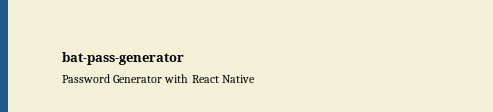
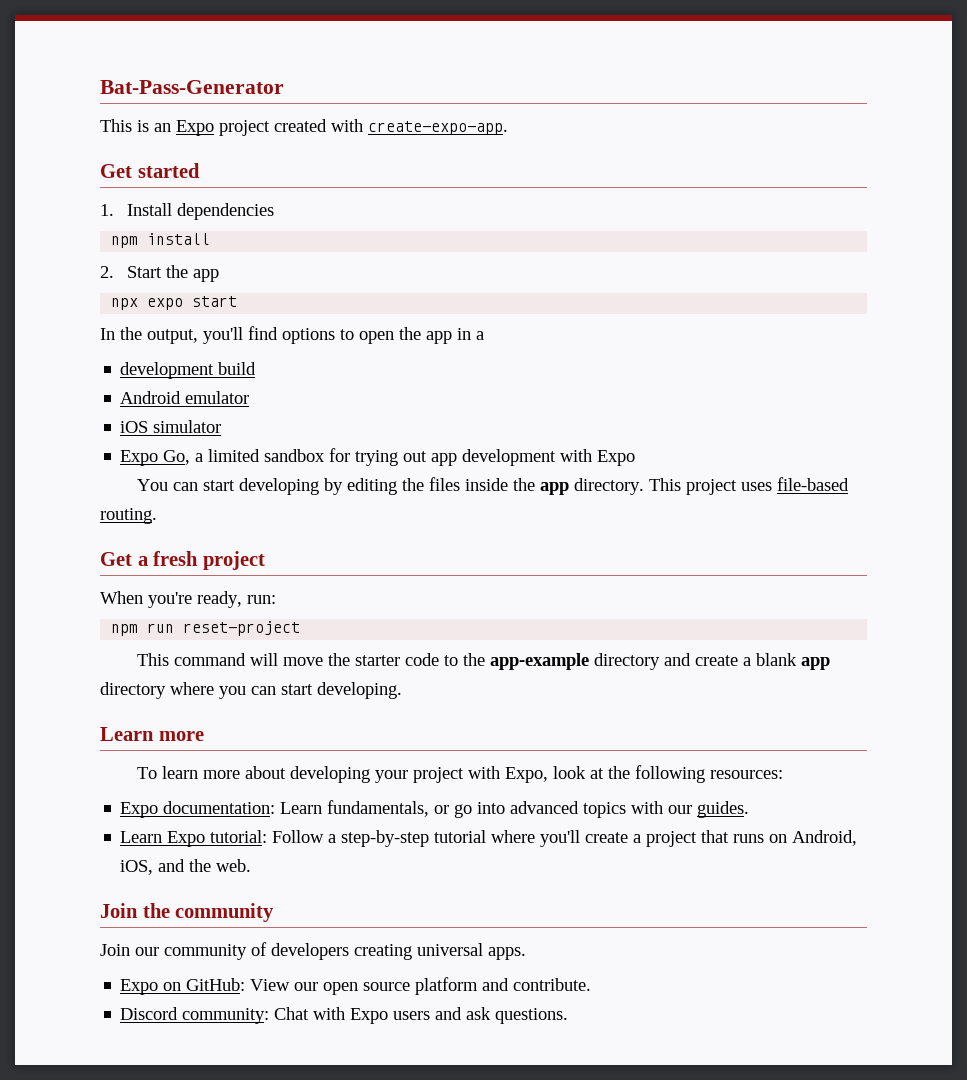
[62,52,184,65] [62,74,255,83] bat-pass-generator // Password Generator with React Native -> [100,80,284,94] [100,119,508,136] [100,163,200,178] [100,203,274,220] [111,233,211,248] [100,265,219,282] [111,296,238,310] [100,326,484,344] [120,362,257,379] [120,391,250,404] [120,420,222,433] [120,448,636,466] [137,477,850,495] [100,508,157,524] [100,551,265,570] [100,591,276,608] [111,621,301,636] [137,653,831,670] [100,682,402,699] [100,727,204,741] [137,765,784,783] [120,800,750,818] [120,830,858,847] [120,859,252,875] [100,903,275,922] [100,942,526,960] [120,977,592,995] [120,1007,569,1024] Bat-Pass-Generator // This is an Expo project created with create-expo-app. // Get started // 1. Install dependencies // npm install // 2. Start the app // npx expo start // In the output, you'll find options to open the app in a // development build // Android emulator // iOS simulator // Expo Go, a limited sandbox for trying out app development with Expo // You can start developing by editing the files inside the app directory. This project uses file-based routing. // Get a fresh project // When you're ready, run: // npm run reset-project // This command will move the starter code to the app-example directory and create a blank app directory where you can start developing. // Learn more // To learn more about developing your project with Expo, look at the following resources: // Expo documentation: Learn fundamentals, or go into advanced topics with our guides. // Learn Expo tutorial: Follow a step-by-step tutorial where you'll create a project that runs on Android, iOS, and the web. // Join the community // Join our community of developers creating universal apps. // Expo on GitHub: View our open source platform and contribute. // Discord community: Chat with Expo users and ask questions.

